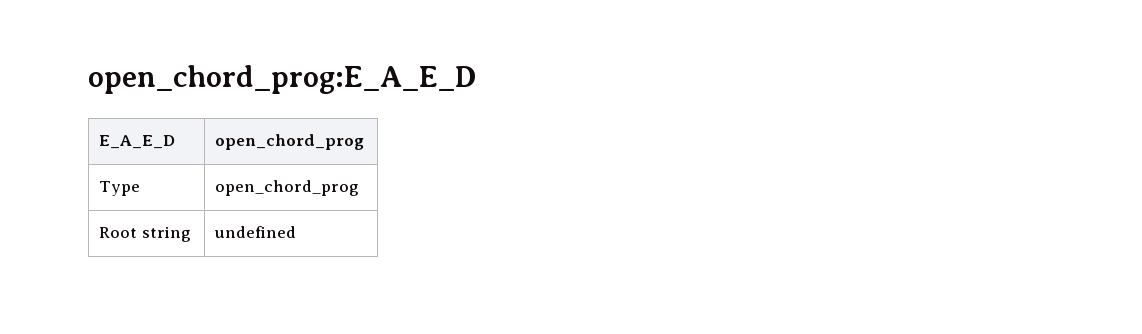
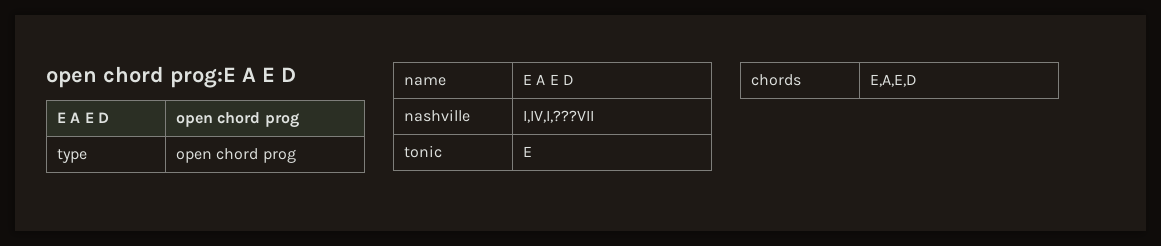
[88,65,476,94] [99,135,176,149] [215,134,365,150] [99,181,141,196] [215,180,360,196] [99,226,191,242] [214,226,297,238] open_chord_prog:E_A_E_D // E_A_E_D | open_chord_prog // Type | open_chord_prog // Root string | undefined -> [46,66,296,88] [56,112,109,123] [175,112,299,128] [56,149,87,163] [175,148,296,163] [403,77,446,86] [522,74,574,85] [403,109,470,122] [522,110,594,123] [403,145,442,158] [522,146,532,157] [750,74,801,86] [869,74,917,87] open chord prog:E A E D // E A E D | open chord prog // type | open chord prog // name | E A E D // nashville | I,IV,I,???VII // tonic | E // chords | E,A,E,D

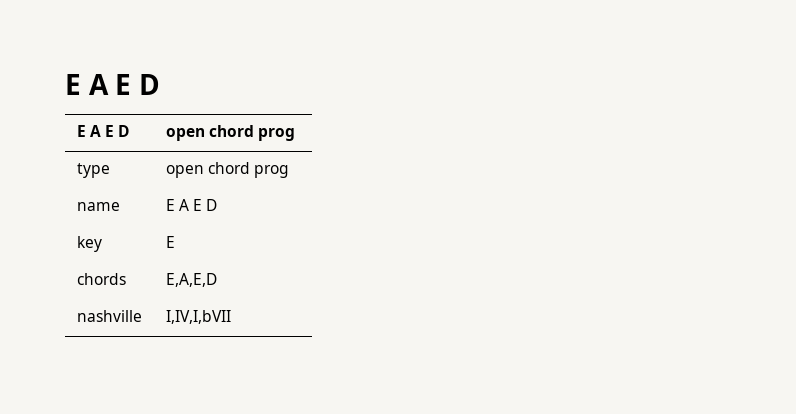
[46,66,236,88] open chord prog:E -> [65,74,81,95] E
[403,109,470,122] [522,110,594,123] [403,145,442,158] nashville | I,IV,I,???VII // tonic -> [76,236,102,252] key
(917, 80) none -> [76,310,142,322] [165,310,231,324] // nashville | I,IV,I,bVII

